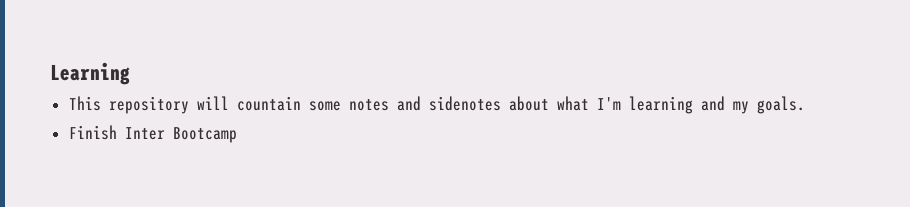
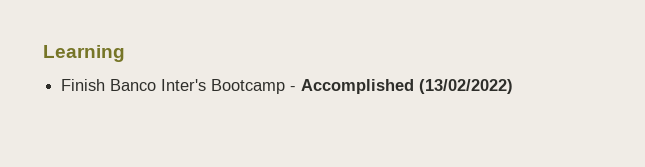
[68,96,805,114] [68,125,237,143] This repository will countain some notes and sidenotes about what I'm learning and my goals. // Finish Inter Bootcamp -> [61,79,514,94] Finish Banco Inter's Bootcamp - Accomplished (13/02/2022)

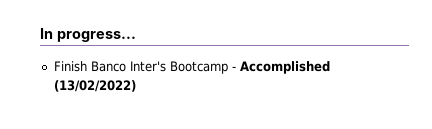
[43,45,125,62] Learning -> [40,28,136,42] In progress...

